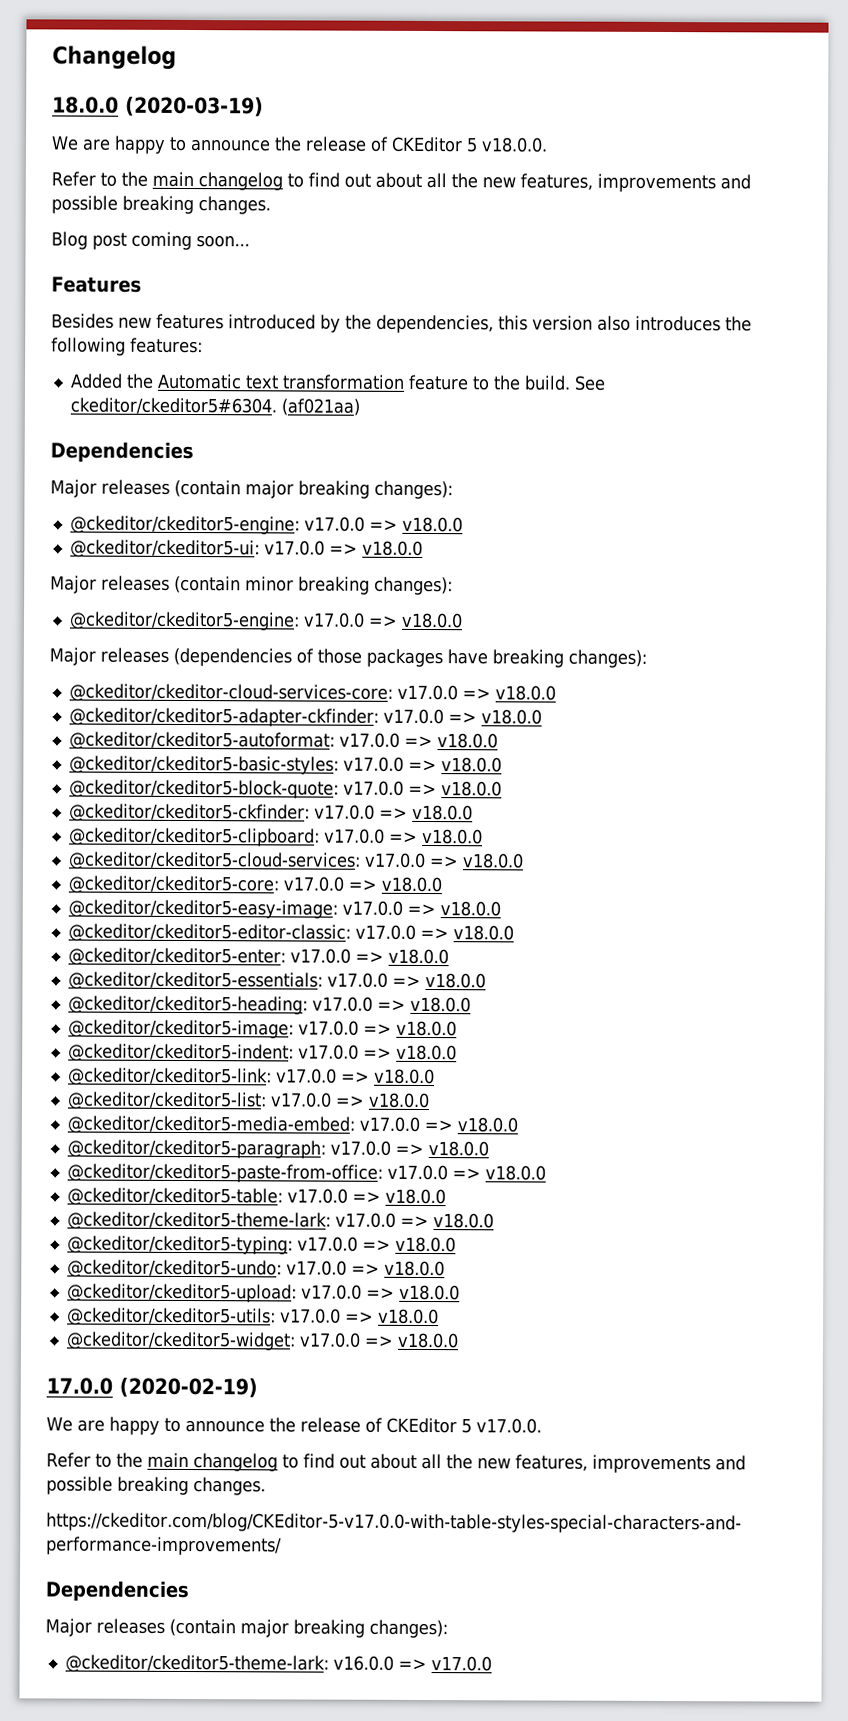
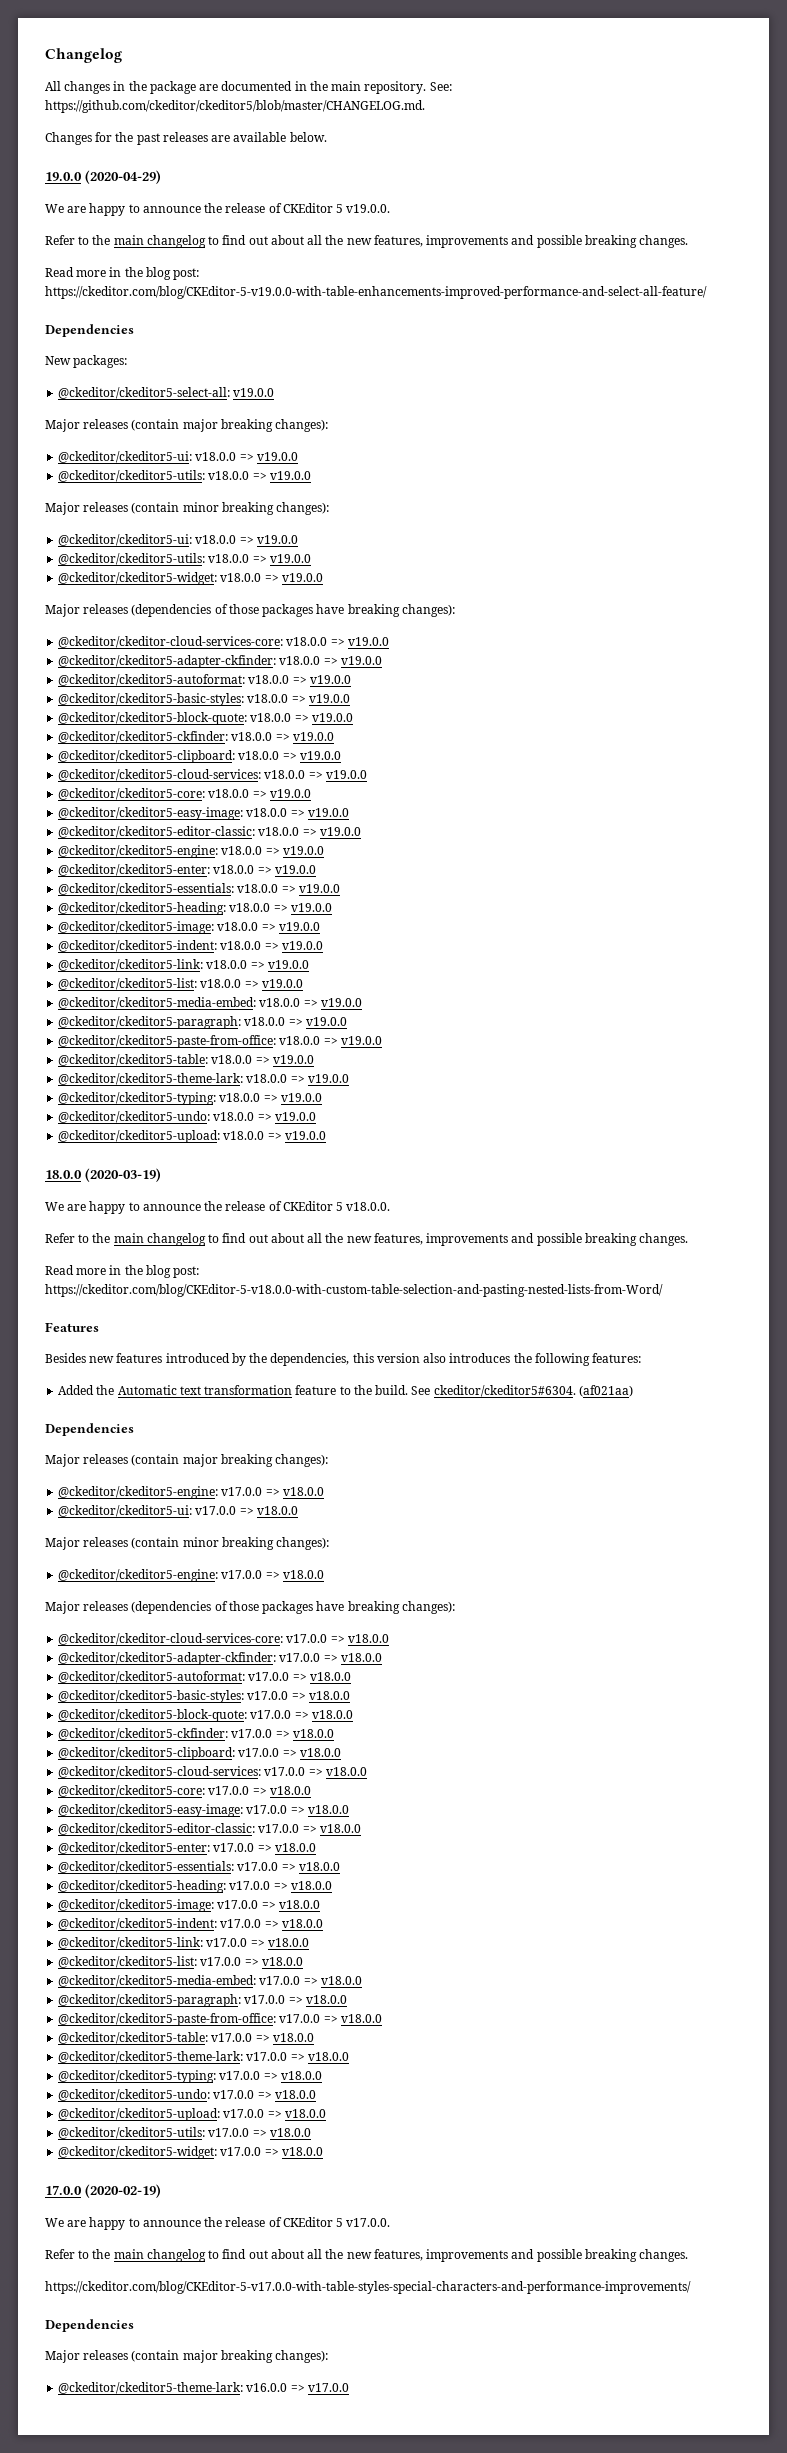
(177, 57) none -> [45,81,452,94] [45,100,425,113] [45,132,327,145] [45,170,161,184] [45,203,391,216] [45,235,689,248] [45,267,200,280] [45,286,707,299] [45,324,134,337] [45,355,128,368] [58,387,275,399] [45,419,329,432] [58,451,298,463] [58,470,311,482] [45,502,330,515] [58,534,298,546] [58,553,311,565] [58,572,323,585] [45,604,455,617] [58,636,389,648] [58,655,382,668] [58,674,351,686] [58,693,350,706] [58,712,353,725] [58,731,334,743] [58,750,341,763] [58,769,367,781] [58,788,311,800] [58,807,349,820] [58,826,361,838] [58,845,324,858] [58,864,316,876] [58,883,340,895] [58,902,332,915] [58,921,320,934] [58,940,323,952] [58,959,309,971] [58,978,303,990] [58,997,362,1009] [58,1016,347,1029] [58,1035,382,1048] [58,1054,314,1066] [58,1073,349,1085] [58,1092,322,1105] [58,1111,316,1123] [58,1130,326,1143] // All changes in the package are documented in the main repository. See: https://github.com/ckeditor/ckeditor5/blob/master/CHANGELOG.md. // Changes for the past releases are available below. // 19.0.0 (2020-04-29) // We are happy to announce the release of CKEditor 5 v19.0.0. // Refer to the main changelog to find out about all the new features, improvements and possible breaking changes. // Read more in the blog post: https://ckeditor.com/blog/CKEditor-5-v19.0.0-with-table-enhancements-improved-performance-and-select-all-feature/ // Dependencies // New packages: // @ckeditor/ckeditor5-select-all: v19.0.0 // Major releases (contain major breaking changes): // @ckeditor/ckeditor5-ui: v18.0.0 => v19.0.0 // @ckeditor/ckeditor5-utils: v18.0.0 => v19.0.0 // Major releases (contain minor breaking changes): // @ckeditor/ckeditor5-ui: v18.0.0 => v19.0.0 // @ckeditor/ckeditor5-utils: v18.0.0 => v19.0.0 // @ckeditor/ckeditor5-widget: v18.0.0 => v19.0.0 // Major releases (dependencies of those packages have breaking changes): // @ckeditor/ckeditor-cloud-services-core: v18.0.0 => v19.0.0 // @ckeditor/ckeditor5-adapter-ckfinder: v18.0.0 => v19.0.0 // @ckeditor/ckeditor5-autoformat: v18.0.0 => v19.0.0 // @ckeditor/ckeditor5-basic-styles: v18.0.0 => v19.0.0 // @ckeditor/ckeditor5-block-quote: v18.0.0 => v19.0.0 // @ckeditor/ckeditor5-ckfinder: v18.0.0 => v19.0.0 // @ckeditor/ckeditor5-clipboard: v18.0.0 => v19.0.0 // @ckeditor/ckeditor5-cloud-services: v18.0.0 => v19.0.0 // @ckeditor/ckeditor5-core: v18.0.0 => v19.0.0 // @ckeditor/ckeditor5-easy-image: v18.0.0 => v19.0.0 // @ckeditor/ckeditor5-editor-classic: v18.0.0 => v19.0.0 // @ckeditor/ckeditor5-engine: v18.0.0 => v19.0.0 // @ckeditor/ckeditor5-enter: v18.0.0 => v19.0.0 // @ckeditor/ckeditor5-essentials: v18.0.0 => v19.0.0 // @ckeditor/ckeditor5-heading: v18.0.0 => v19.0.0 // @ckeditor/ckeditor5-image: v18.0.0 => v19.0.0 // @ckeditor/ckeditor5-indent: v18.0.0 => v19.0.0 // @ckeditor/ckeditor5-link: v18.0.0 => v19.0.0 // @ckeditor/ckeditor5-list: v18.0.0 => v19.0.0 // @ckeditor/ckeditor5-media-embed: v18.0.0 => v19.0.0 // @ckeditor/ckeditor5-paragraph: v18.0.0 => v19.0.0 // @ckeditor/ckeditor5-paste-from-office: v18.0.0 => v19.0.0 // @ckeditor/ckeditor5-table: v18.0.0 => v19.0.0 // @ckeditor/ckeditor5-theme-lark: v18.0.0 => v19.0.0 // @ckeditor/ckeditor5-typing: v18.0.0 => v19.0.0 // @ckeditor/ckeditor5-undo: v18.0.0 => v19.0.0 // @ckeditor/ckeditor5-upload: v18.0.0 => v19.0.0
[51,231,250,251] Blog post coming soon... -> [45,1265,200,1278] [45,1284,663,1297] Read more in the blog post: https://ckeditor.com/blog/CKEditor-5-v18.0.0-with-custom-table-selection-and-pasting-nested-lists-from-Word/

